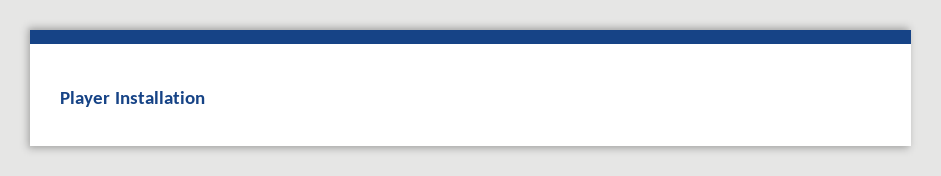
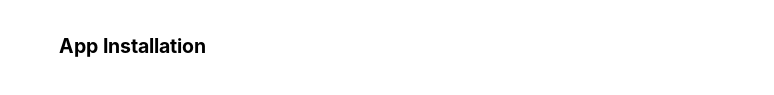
[60,91,110,107] Player -> [59,38,98,57] App

